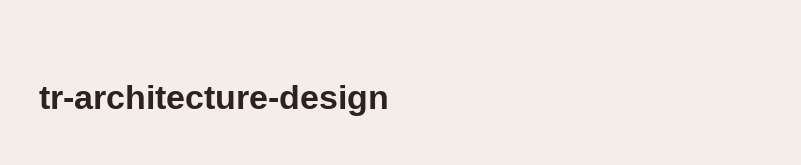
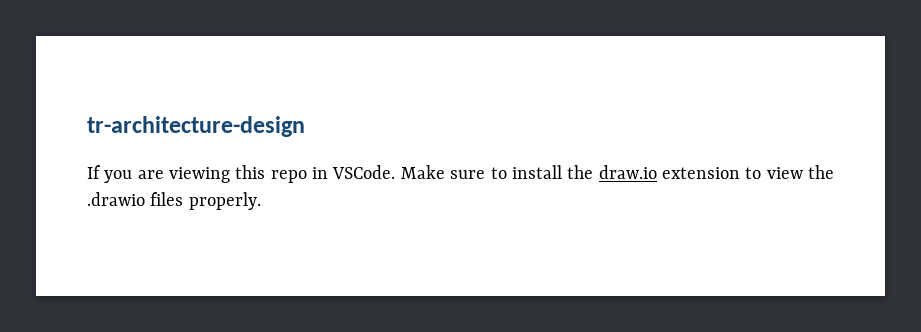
(389, 100) none -> [87,165,835,183] [87,192,261,210] // If you are viewing this repo in VSCode. Make sure to install the draw.io extension to view the .drawio files properly.

